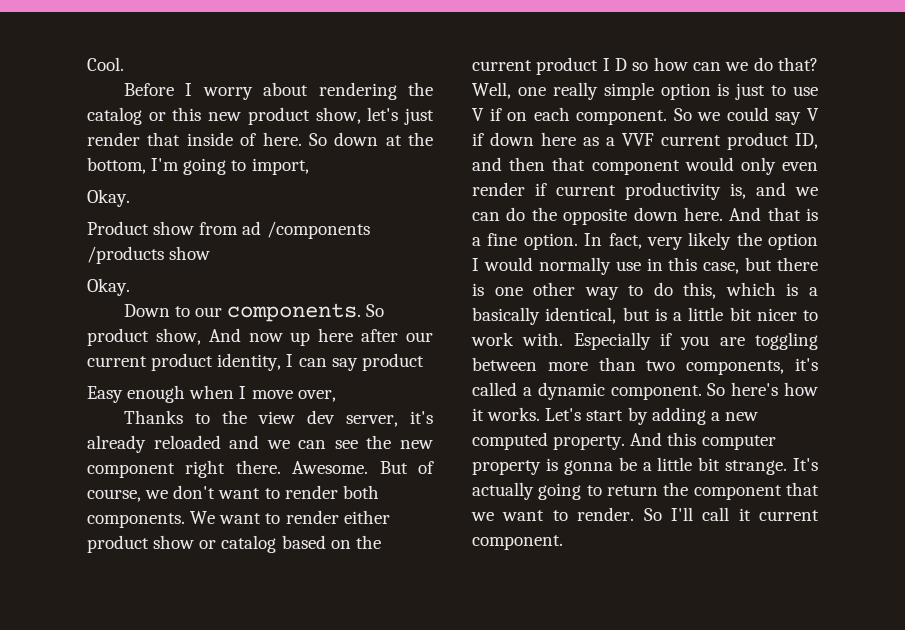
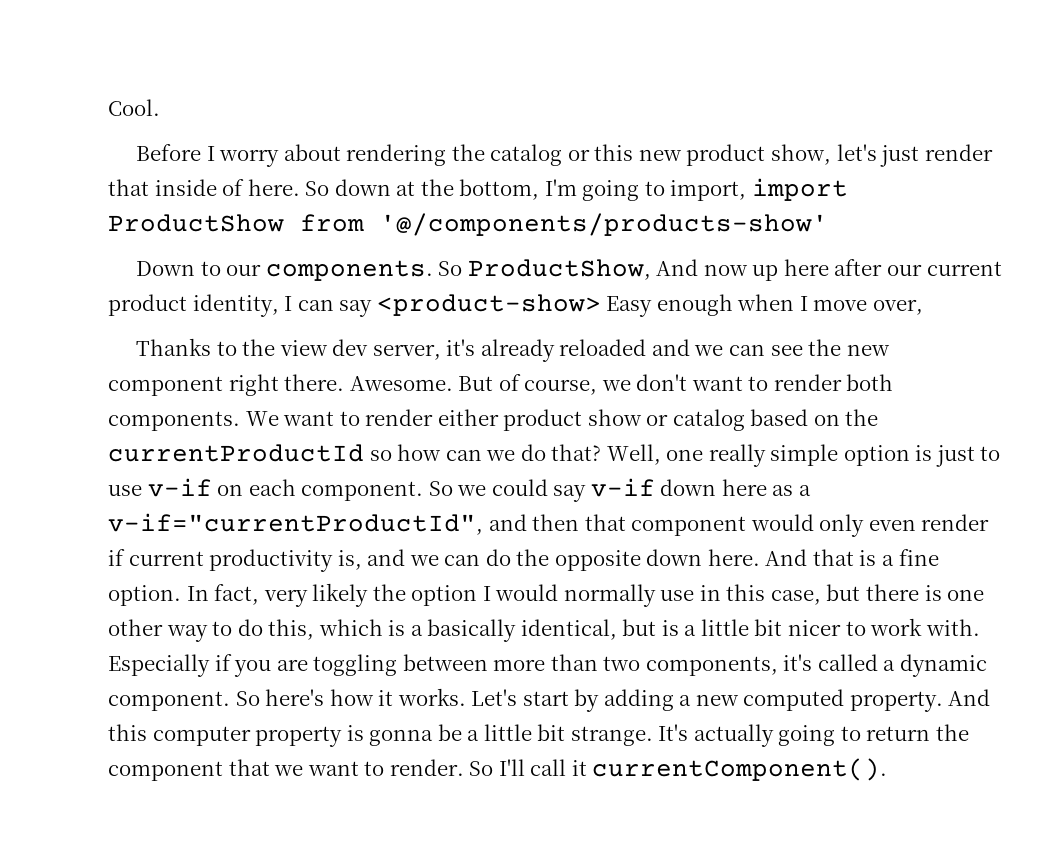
[87,189,130,207] [87,221,370,239] [87,246,211,264] [87,278,130,296] // Okay. // Product show from ad /components /products show // Okay. -> [751,178,848,201] [108,213,828,236] import ProductShow from '@/components/products-show'
[87,328,201,346] product show, -> [467,259,651,280] ProductShow,
[361,353,424,371] product // -> [376,294,601,316] <product-show>
[472,57,627,75] current product I D -> [108,444,364,462] currentProductId
[472,108,502,121] V if -> [147,478,212,497] v-if
[807,108,819,121] [472,133,484,146] V if -> [590,478,655,497] v-if
[622,132,818,150] VVF current product ID, -> [108,513,483,535] v-if="currentProductId",
[759,510,819,521] [472,535,563,550] current component. -> [592,758,888,781] currentComponent().

